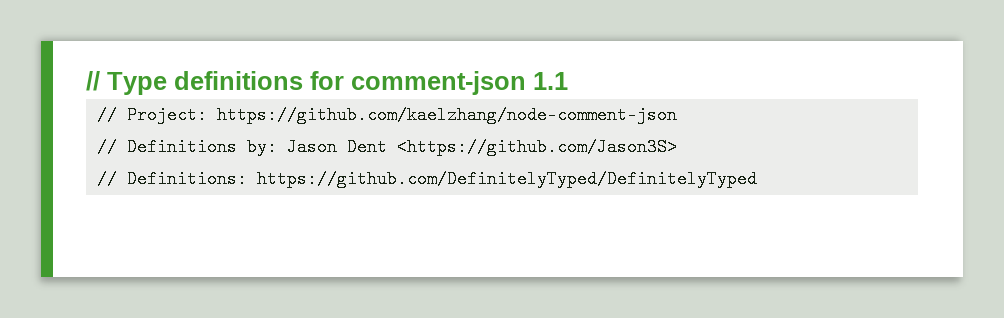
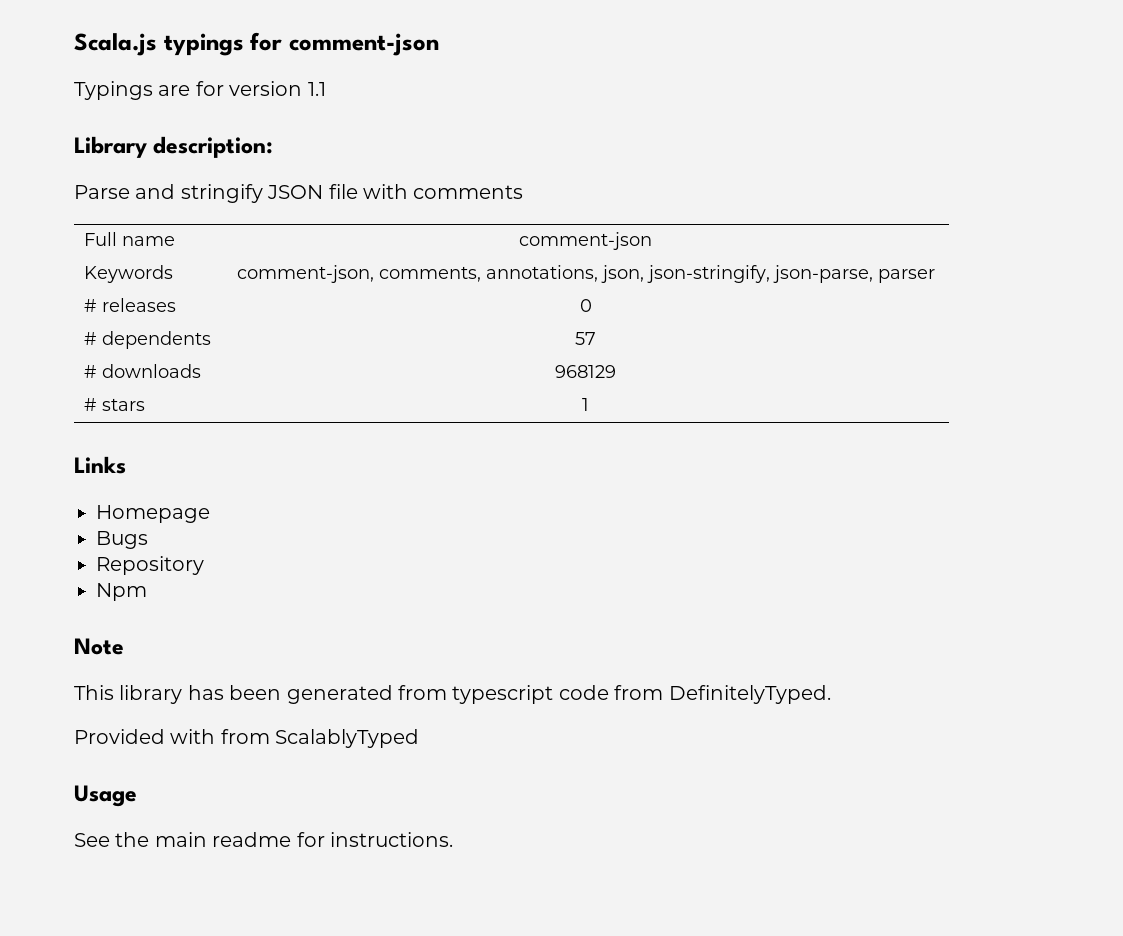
[86,71,303,95] // Type definitions -> [74,33,244,56] Scala.js typings
[533,72,568,90] [96,106,677,124] [96,138,677,156] [96,170,757,188] 1.1 // // Project: https://github.com/kaelzhang/node-comment-json // // Definitions by: Jason Dent <https://github.com/Jason3S> // // Definitions: https://github.com/DefinitelyTyped/DefinitelyTyped -> [74,81,326,100] [74,136,274,158] [74,184,524,203] [83,232,175,246] [519,232,652,250] [83,265,173,283] [236,265,935,283] [83,298,176,312] [579,299,592,312] [83,331,211,349] [575,332,596,345] [83,364,201,378] [555,365,616,378] [83,398,145,411] [582,398,589,411] [74,456,126,474] [96,505,210,523] [96,531,148,549] [96,556,204,575] [96,583,147,601] [74,638,124,655] [74,685,831,704] [74,729,420,748] [74,785,137,807] [74,832,453,847] // Typings are for version 1.1 // Library description: // Parse and stringify JSON file with comments // Full name | comment-json // Keywords | comment-json, comments, annotations, json, json-stringify, json-parse, parser // # releases | 0 // # dependents | 57 // # downloads | 968129 // # stars | 1 // Links // Homepage // Bugs // Repository // Npm // Note // This library has been generated from typescript code from DefinitelyTyped. // Provided with from ScalablyTyped // Usage // See the main readme for instructions.

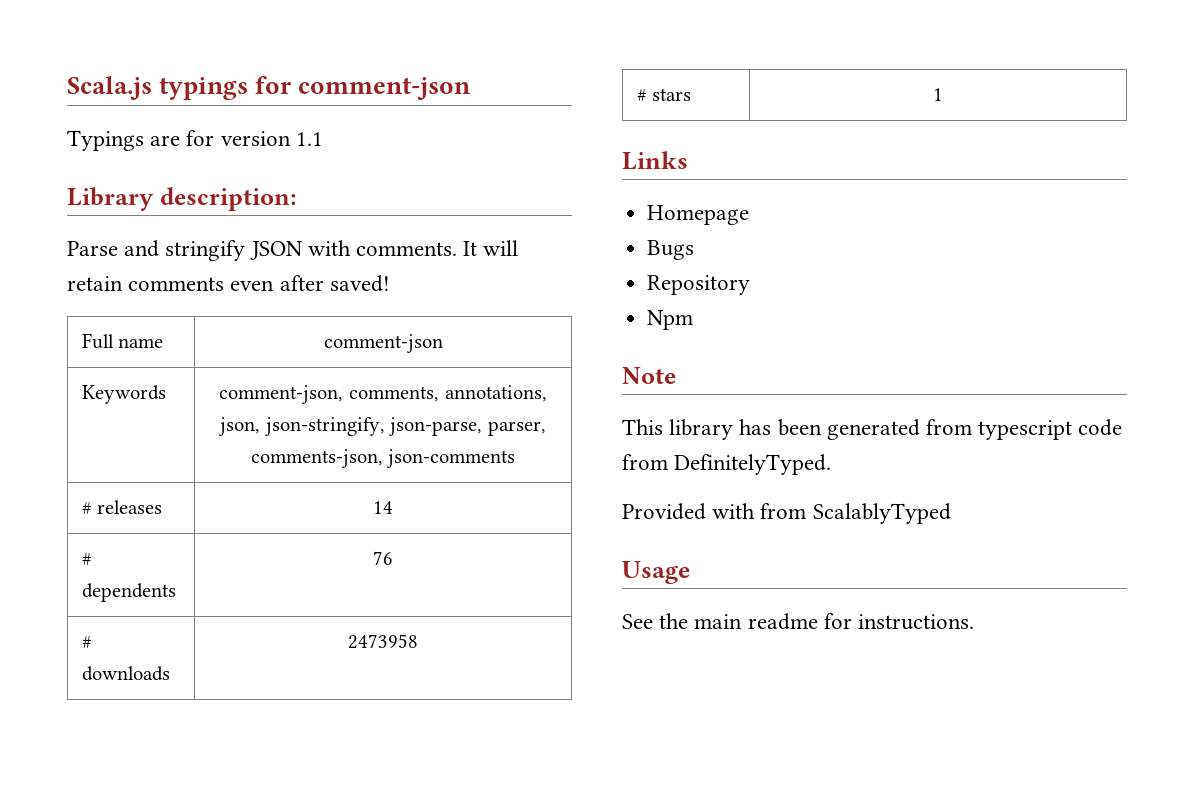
[328,184,524,199] file with comments -> [307,240,519,256] [67,275,390,292] with comments. It will retain comments even after saved!
[877,269,935,283] parser -> [487,421,546,436] [250,449,516,468] parser, comments-json, json-comments
[579,299,592,312] 0 -> [373,501,393,514] 14
[575,332,596,345] 57 -> [373,551,393,565] 76
[555,365,616,378] 968129 -> [348,634,418,649] 2473958

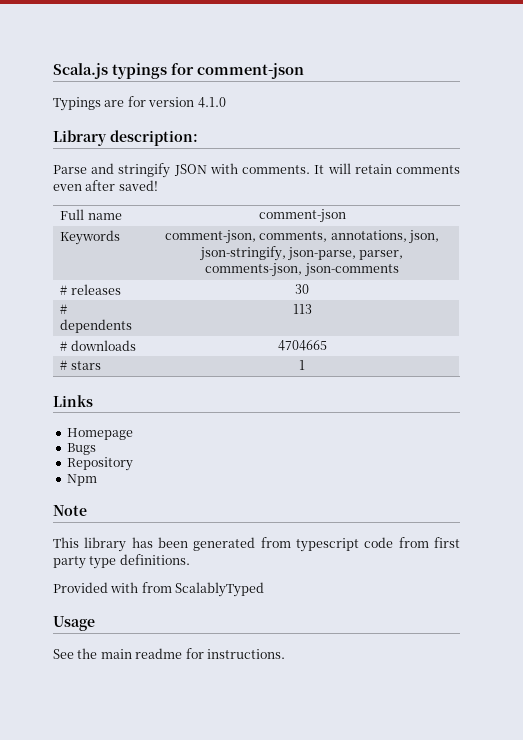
[295,132,323,146] 1.1 -> [197,97,226,108] 4.1.0
[373,501,393,514] 14 -> [295,284,309,294] 30
[373,551,393,565] 76 -> [292,304,312,314] 113
[348,634,418,649] 2473958 -> [277,340,327,351] 4704665
[674,454,832,475] DefinitelyTyped. -> [433,537,460,548] [53,554,190,569] first party type definitions.

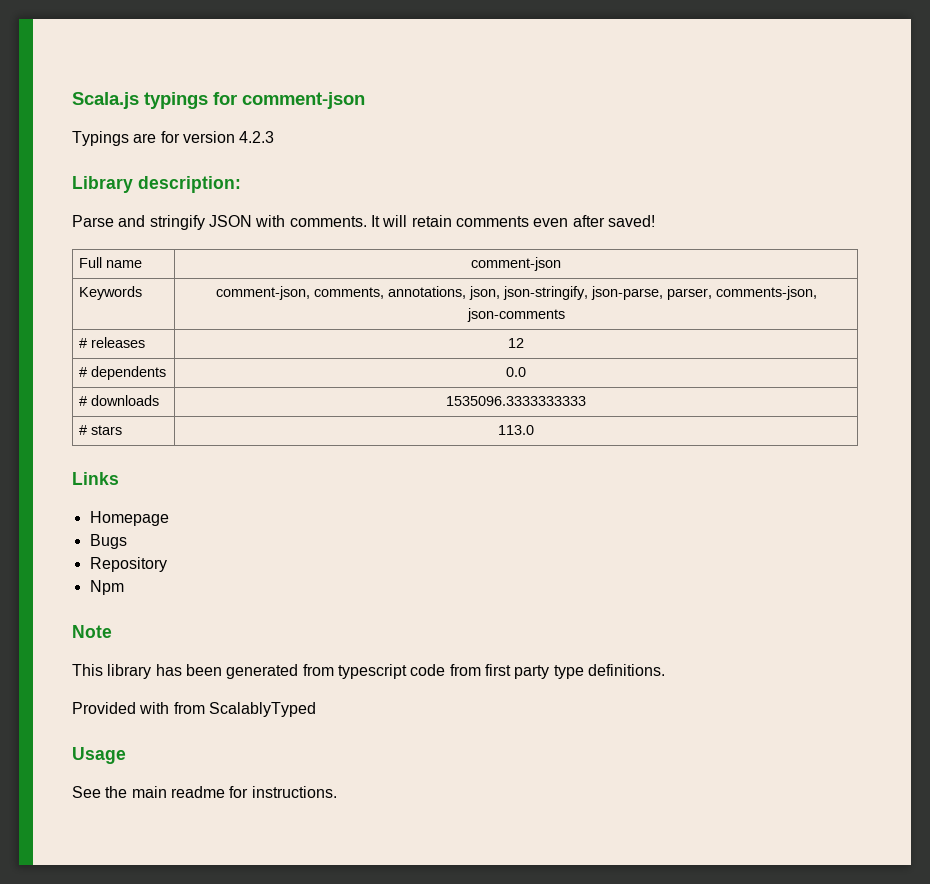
[197,97,226,108] 4.1.0 -> [239,131,275,143] 4.2.3
[295,284,309,294] 30 -> [508,338,524,348] 12
[292,304,312,314] 113 -> [506,367,526,377] 0.0
[277,340,327,351] 4704665 -> [446,396,586,406] 1535096.3333333333
[299,360,305,370] 1 -> [498,425,534,435] 113.0

